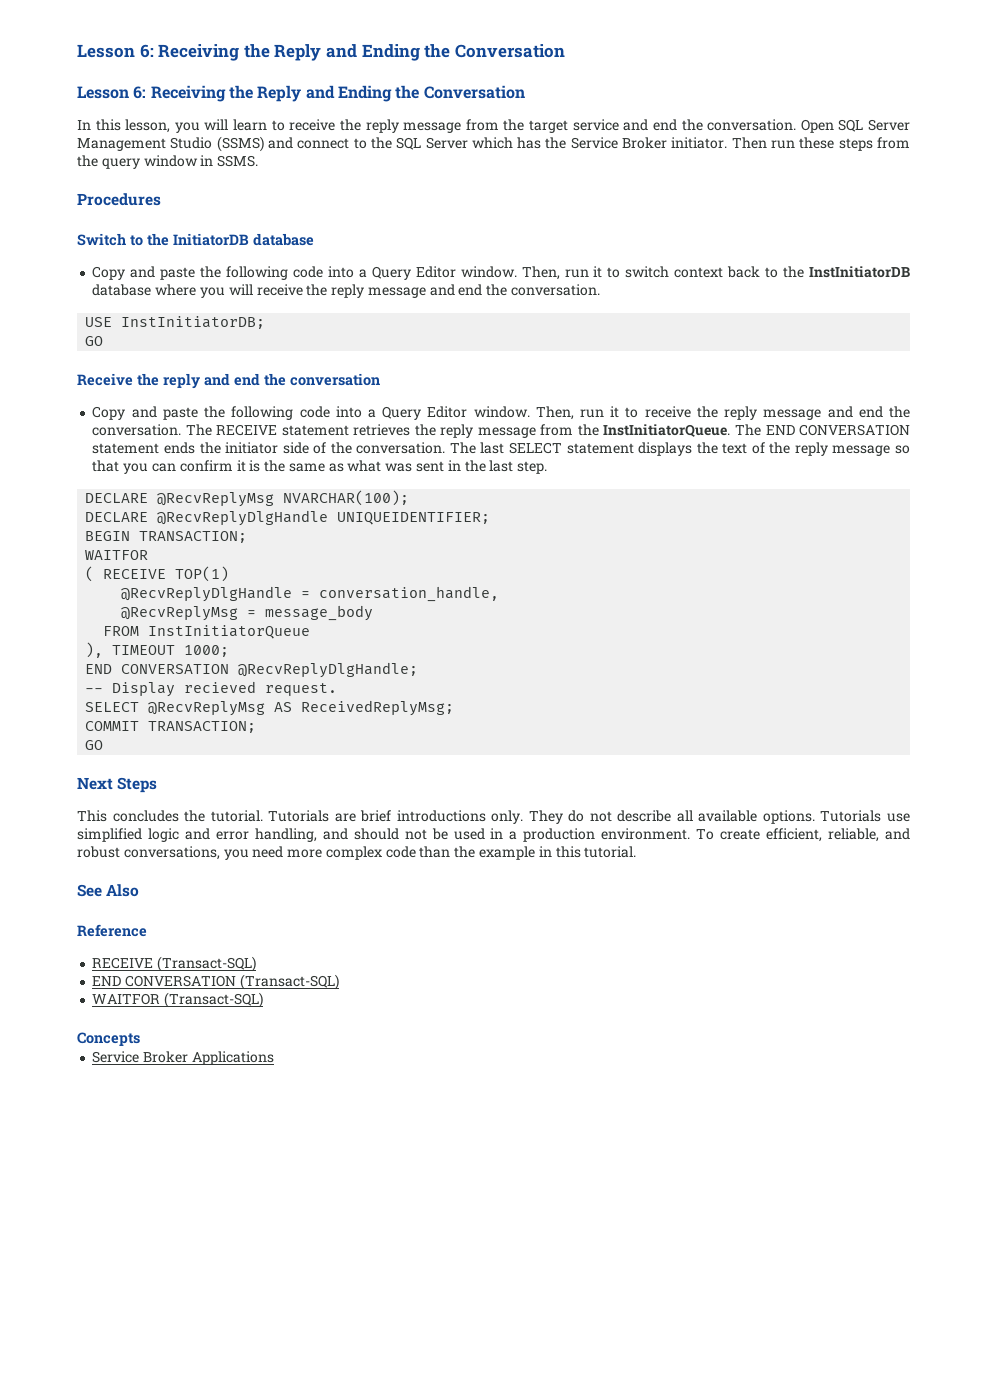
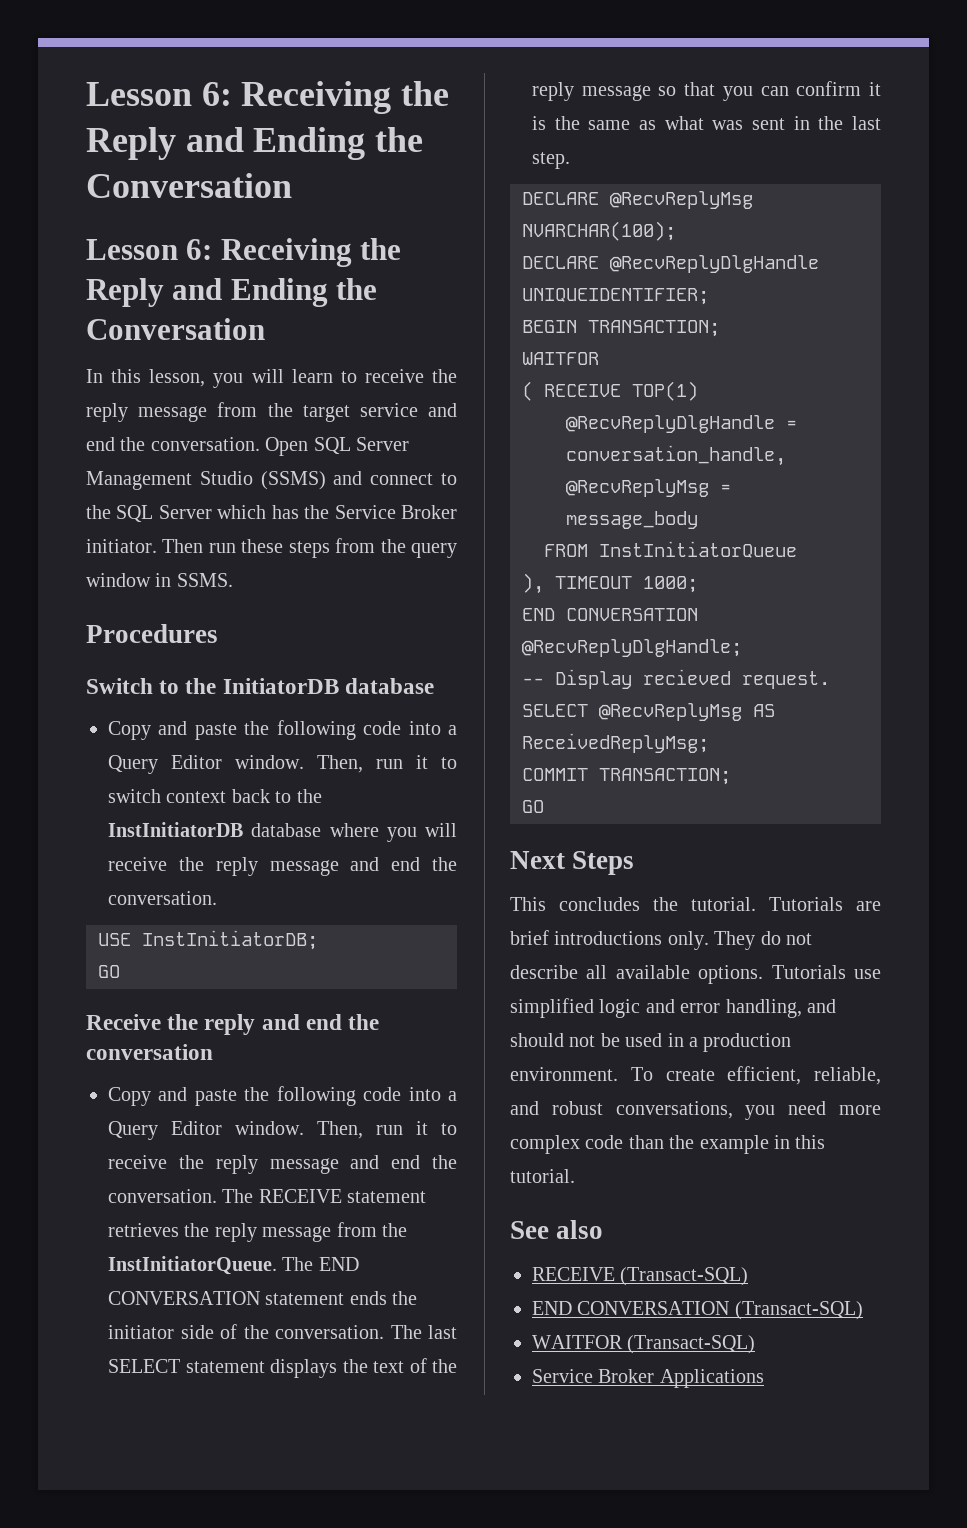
[106,884,140,897] [77,924,147,937] Also // Reference -> [556,1220,604,1239] also
[77,1032,140,1046] // Concepts -> (756, 1344) none

